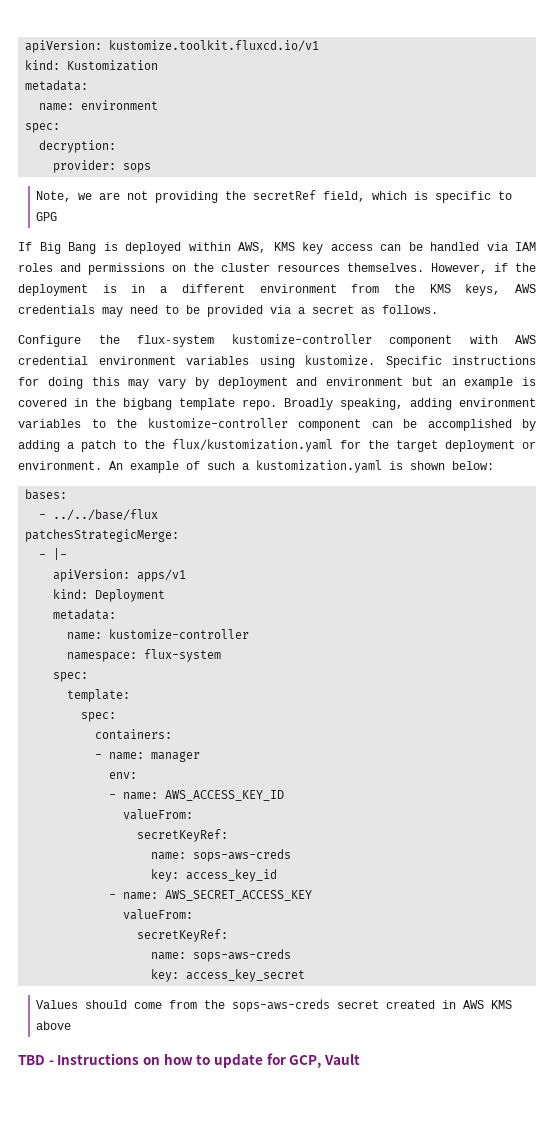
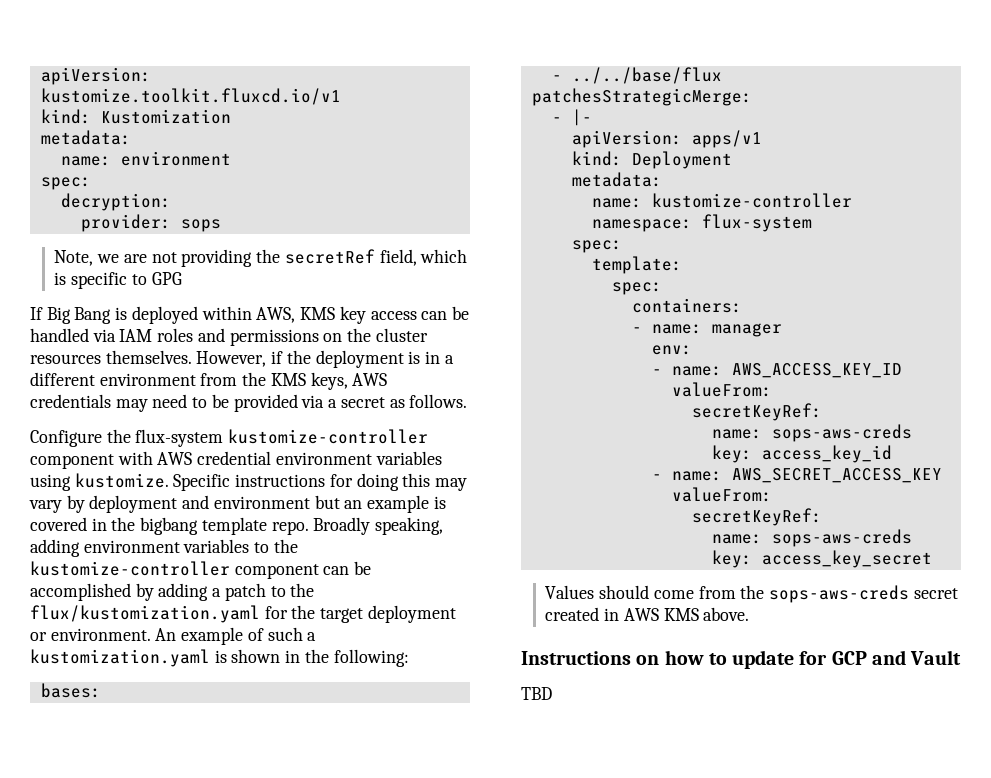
[452,461,494,470] below: -> [285,649,409,667] in the following:
[36,1021,72,1030] [18,1055,54,1065] above // TBD - -> [703,607,750,621] above. //
[289,1055,322,1068] GCP, -> [831,650,906,665] GCP and
(360, 1059) none -> [521,687,552,700] // TBD

